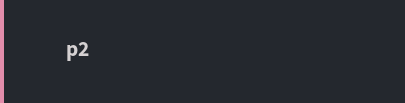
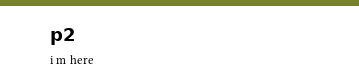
(89, 51) none -> [50,55,94,64] // i m here

